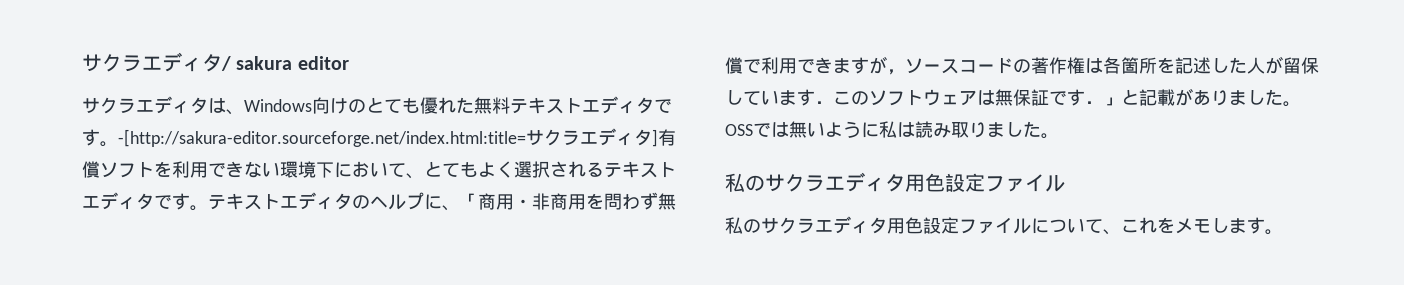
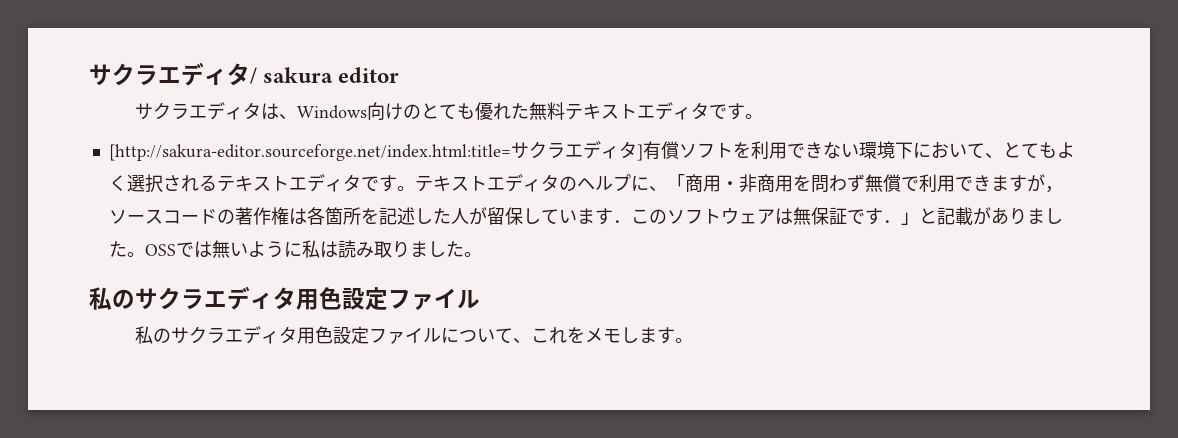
[118,129,526,147] -[http://sakura-editor.sourceforge.net/index.html:title= -> [108,144,511,161] // [http://sakura-editor.sourceforge.net/index.html:title=

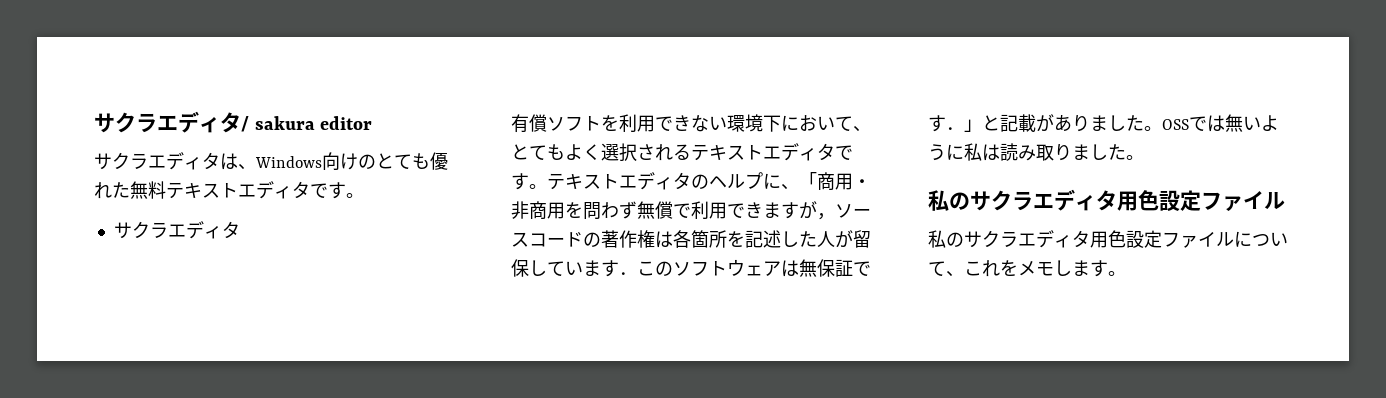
[108,141,643,161] [http://sakura-editor.sourceforge.net/index.html:title=サクラエディタ] -> [113,221,240,239] サクラエディタ //

